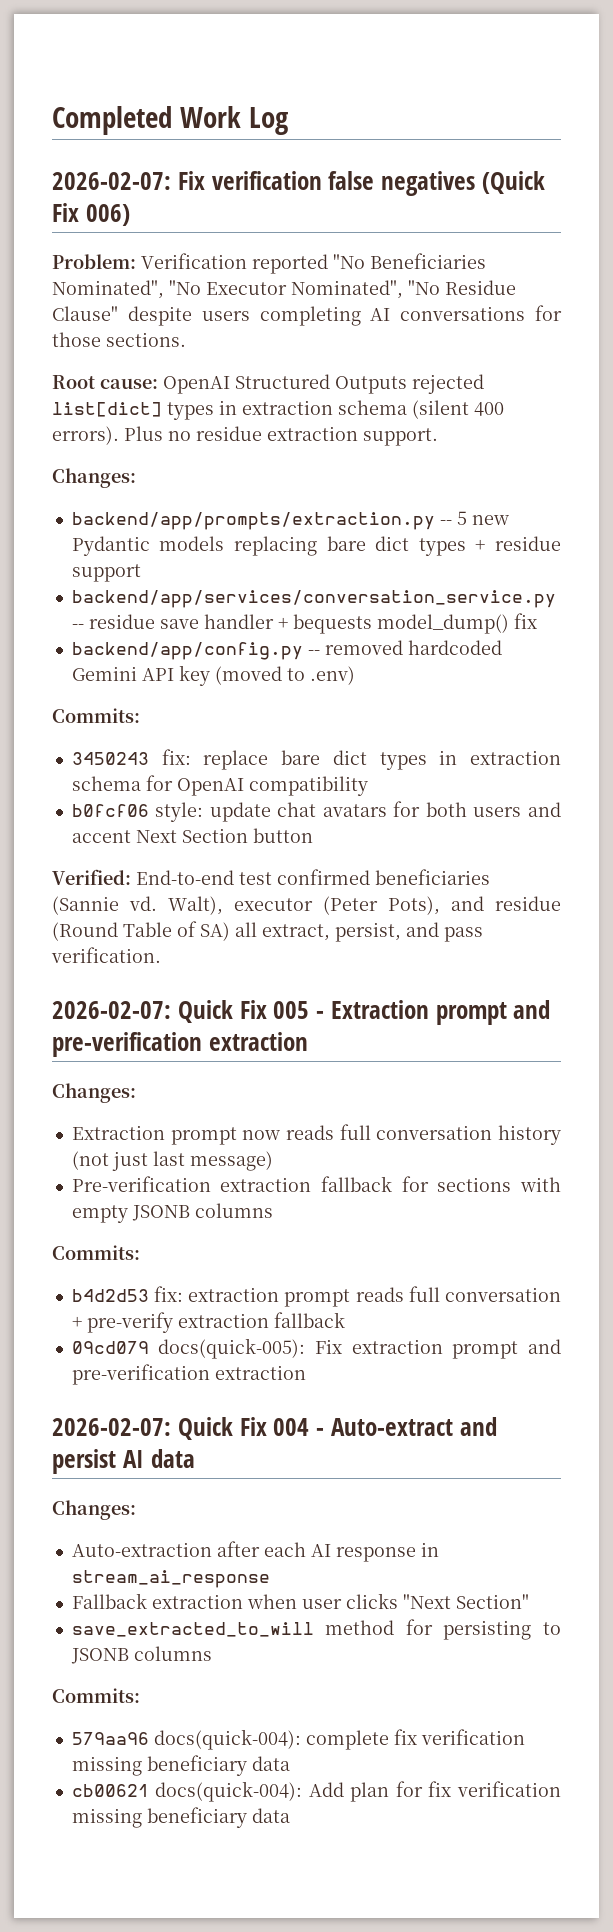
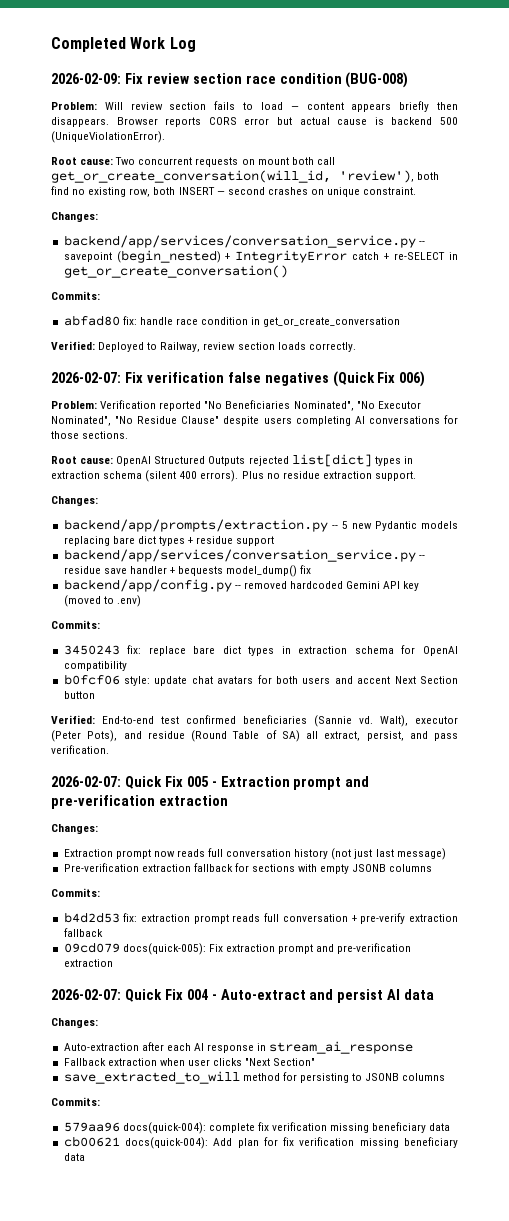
(288, 121) none -> [51,72,409,88] [51,101,458,112] [51,117,459,127] [51,131,165,143] [51,157,335,167] [51,170,440,183] [51,186,417,197] [51,212,98,222] [63,235,425,248] [63,250,458,263] [63,265,288,278] [51,291,100,300] [63,315,401,327] [51,341,356,352] // 2026-02-09: Fix review section race condition (BUG-008) // Problem: Will review section fails to load — content appears briefly then disappears. Browser reports CORS error but actual cause is backend 500 (UniqueViolationError). // Root cause: Two concurrent requests on mount both call get_or_create_conversation(will_id, 'review'), both find no existing row, both INSERT — second crashes on unique constraint. // Changes: // backend/app/services/conversation_service.py -- savepoint (begin_nested) + IntegrityError catch + re-SELECT in get_or_create_conversation() // Commits: // abfad80 fix: handle race condition in get_or_create_conversation // Verified: Deployed to Railway, review section loads correctly.

